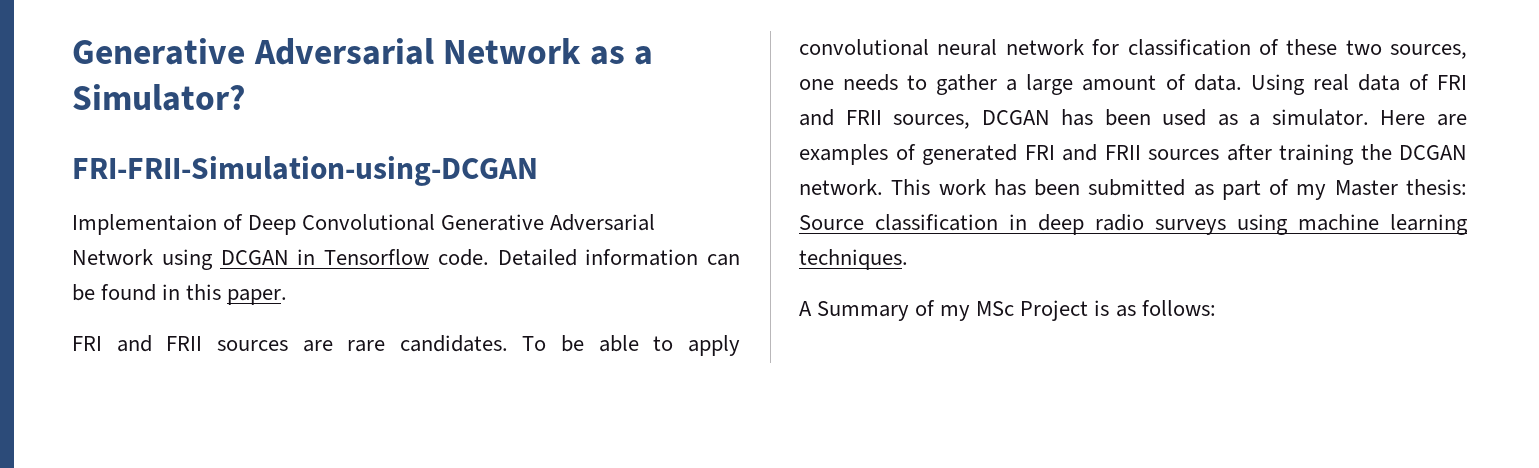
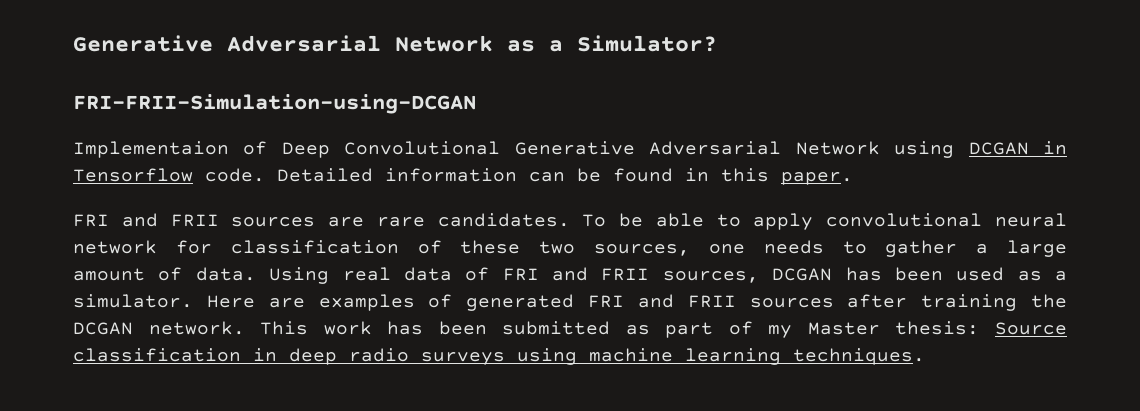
[799,300,1216,321] // A Summary of my MSc Project is as follows: -> (925, 356) none

